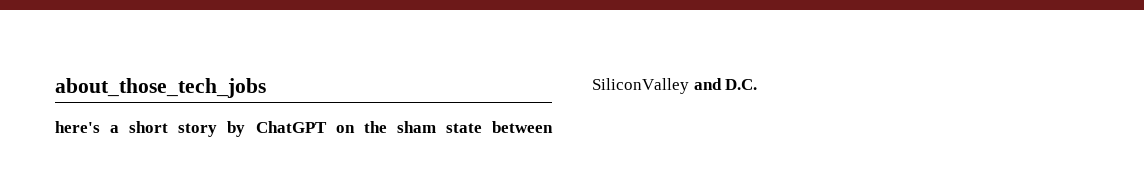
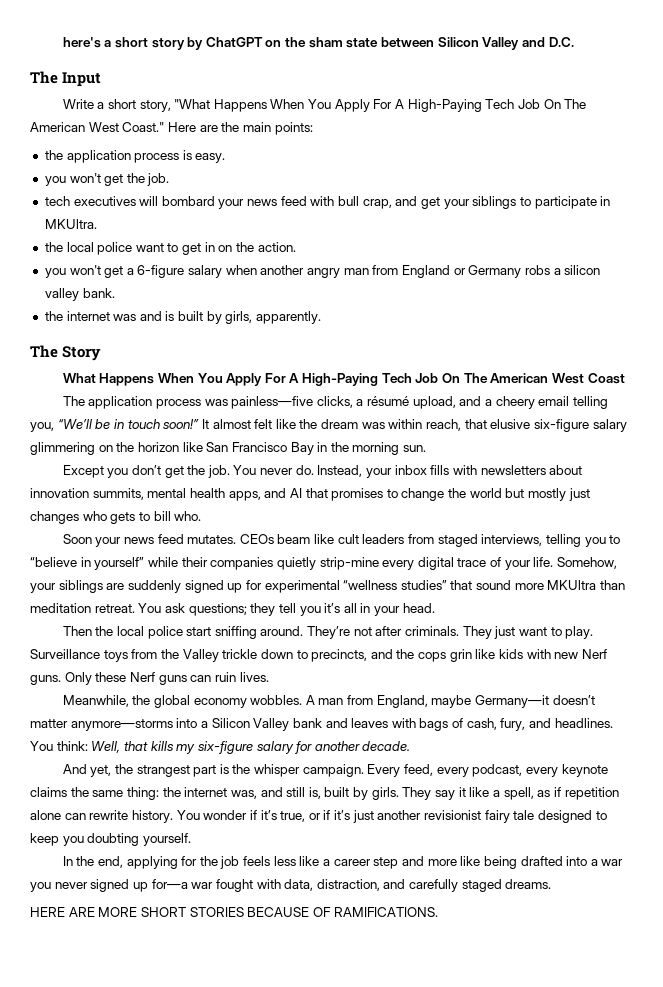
[55,78,266,98] about_those_tech_jobs // -> (62, 42) none
[592,78,689,94] SiliconValley -> [437,37,520,50] Silicon Valley
(758, 84) none -> [30,71,102,87] [62,99,587,112] [30,122,313,135] [44,150,226,163] [44,173,170,186] [44,196,611,209] [44,219,97,229] [44,242,296,255] [44,265,601,278] [44,288,115,301] [44,311,322,324] [30,345,102,361] [62,373,625,386] [62,396,608,409] [30,419,627,432] [30,442,427,455] [62,465,583,478] [30,488,590,501] [30,511,202,524] [62,534,621,547] [30,557,618,570] [30,580,626,593] [30,603,435,616] [62,626,594,639] [30,649,607,662] [30,672,269,685] [62,695,595,708] [30,718,613,731] [30,741,411,754] [62,764,608,777] [30,787,619,800] [30,810,607,823] [30,833,191,846] [62,856,624,869] [30,879,552,892] [30,907,438,917] // The Input // Write a short story, "What Happens When You Apply For A High-Paying Tech Job On The American West Coast." Here are the main points: // the application process is easy. // you won't get the job. // tech executives will bombard your news feed with bull crap, and get your siblings to participate in MKUltra. // the local police want to get in on the action. // you won't get a 6-figure salary when another angry man from England or Germany robs a silicon valley bank. // the internet was and is built by girls, apparently. // The Story // What Happens When You Apply For A High-Paying Tech Job On The American West Coast // The application process was painless—five clicks, a résumé upload, and a cheery email telling you, “We’ll be in touch soon!” It almost felt like the dream was within reach, that elusive six-figure salary glimmering on the horizon like San Francisco Bay in the morning sun. // Except you don’t get the job. You never do. Instead, your inbox fills with newsletters about innovation summits, mental health apps, and AI that promises to change the world but mostly just changes who gets to bill who. // Soon your news feed mutates. CEOs beam like cult leaders from staged interviews, telling you to “believe in yourself” while their companies quietly strip-mine every digital trace of your life. Somehow, your siblings are suddenly signed up for experimental “wellness studies” that sound more MKUltra than meditation retreat. You ask questions; they tell you it’s all in your head. // Then the local police start sniffing around. They’re not after criminals. They just want to play. Surveillance toys from the Valley trickle down to precincts, and the cops grin like kids with new Nerf guns. Only these Nerf guns can ruin lives. // Meanwhile, the global economy wobbles. A man from England, maybe Germany—it doesn’t matter anymore—storms into a Silicon Valley bank and leaves with bags of cash, fury, and headlines. You think: Well, that kills my six-figure salary for another decade. // And yet, the strangest part is the whisper campaign. Every feed, every podcast, every keynote claims the same thing: the internet was, and still is, built by girls. They say it like a spell, as if repetition alone can rewrite history. You wonder if it’s true, or if it’s just another revisionist fairy tale designed to keep you doubting yourself. // In the end, applying for the job feels less like a career step and more like being drafted into a war you never signed up for—a war fought with data, distraction, and carefully staged dreams. // HERE ARE MORE SHORT STORIES BECAUSE OF RAMIFICATIONS.

